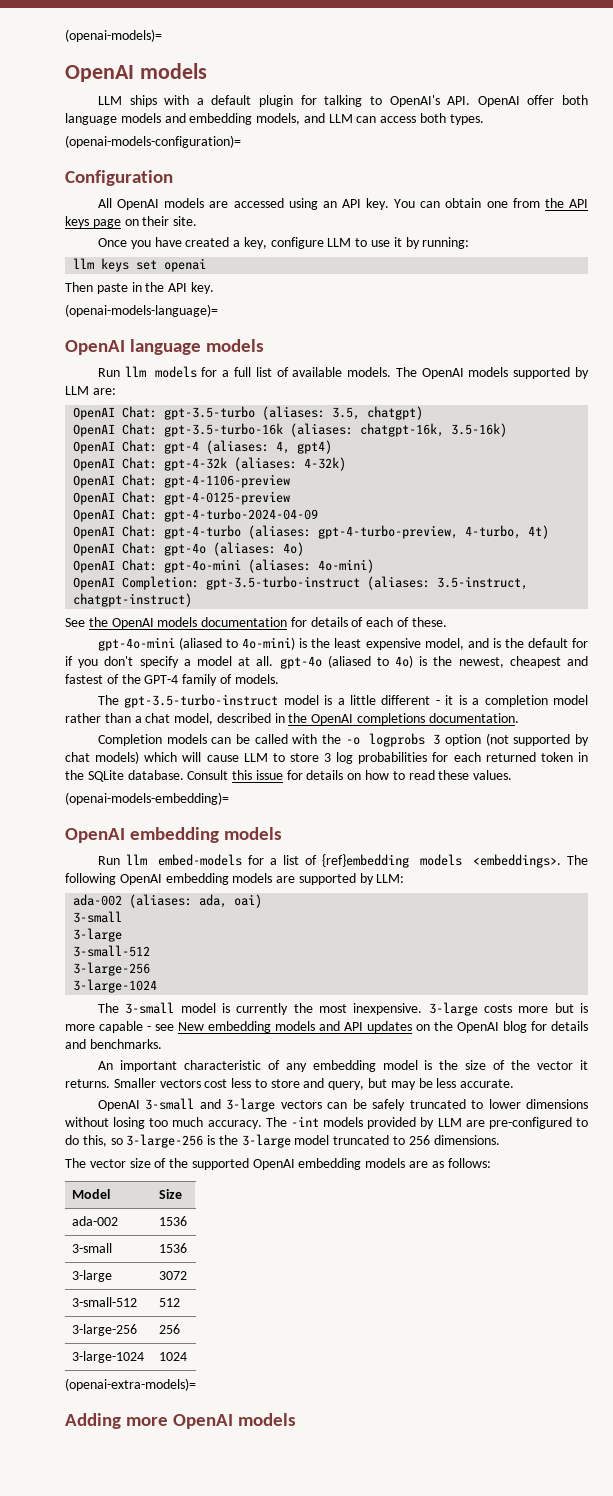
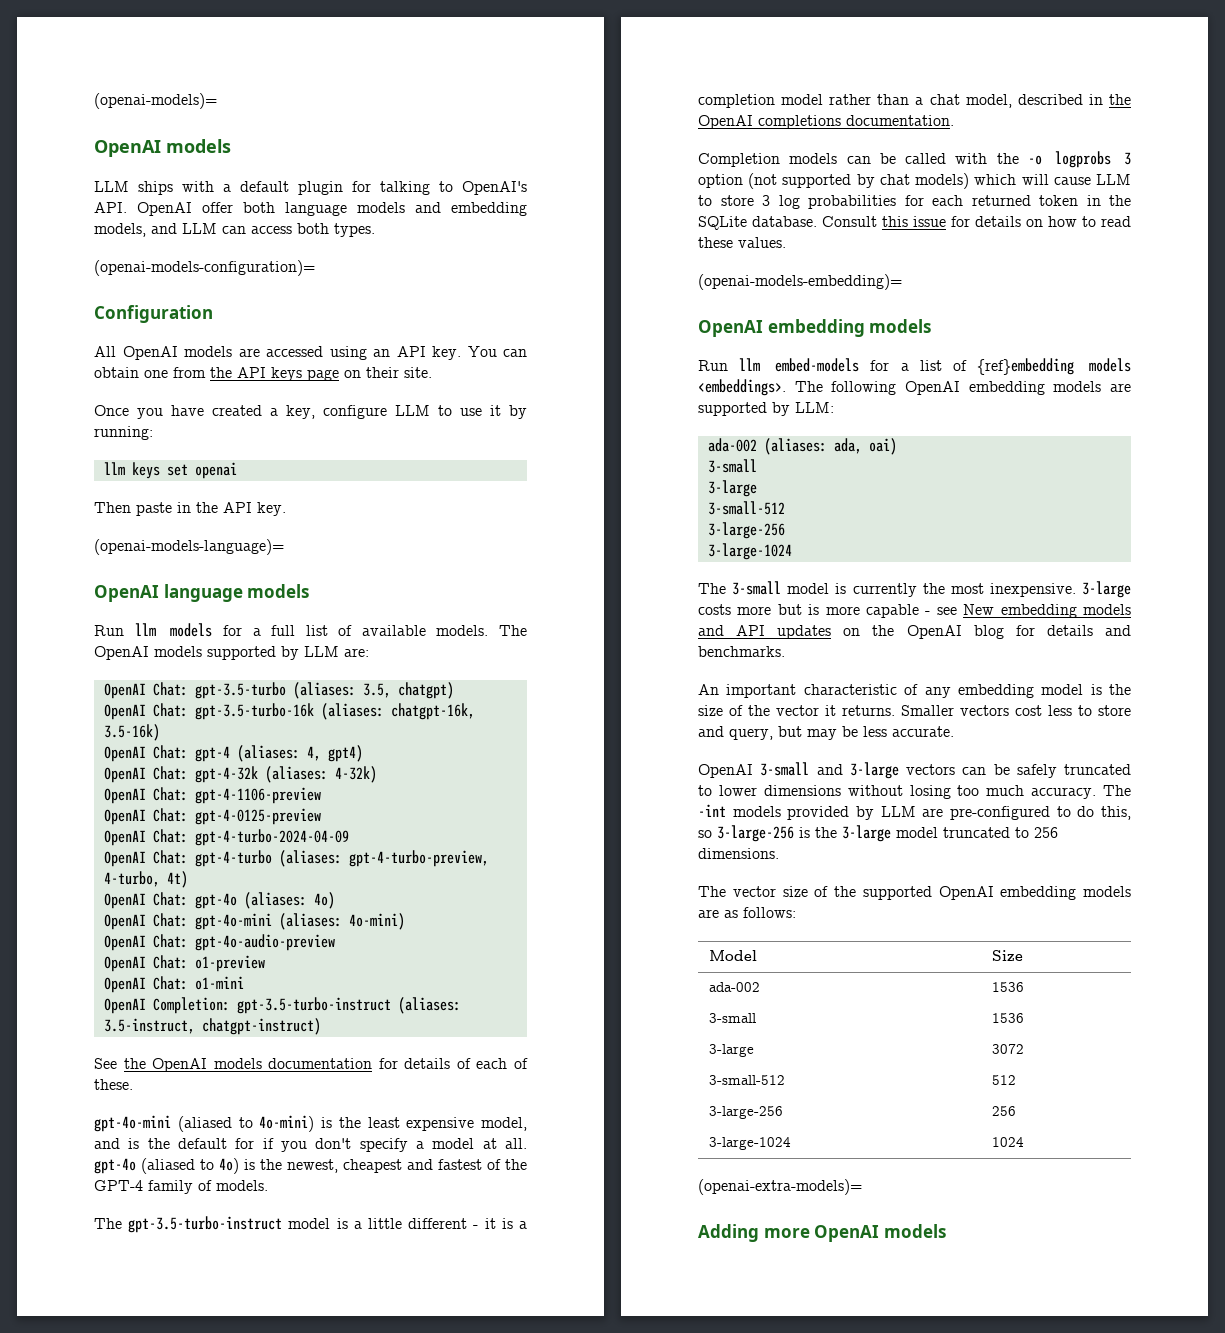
(375, 566) none -> [103,934,335,951] [103,955,265,972] [103,976,244,993] // OpenAI Chat: gpt-4o-audio-preview // OpenAI Chat: o1-preview // OpenAI Chat: o1-mini

